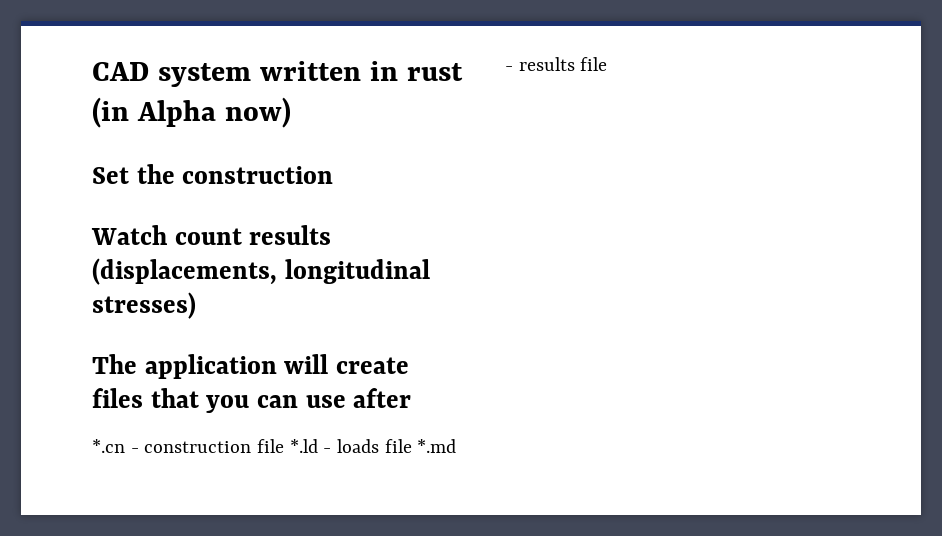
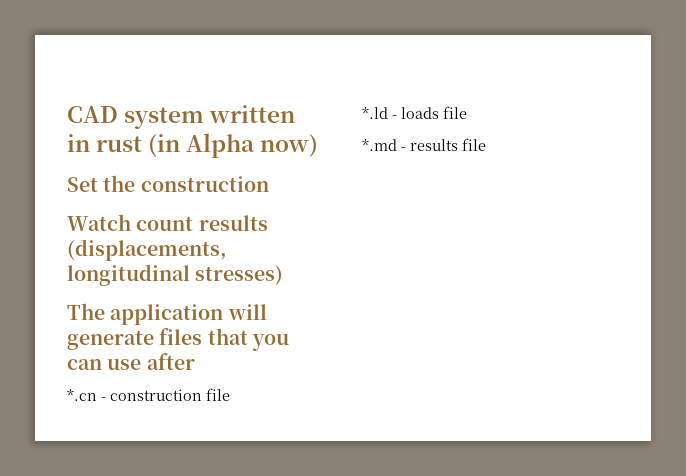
[336,357,410,374] create -> [67,330,154,350] generate
(285, 446) none -> (230, 394) //
(412, 446) none -> (467, 112) //

